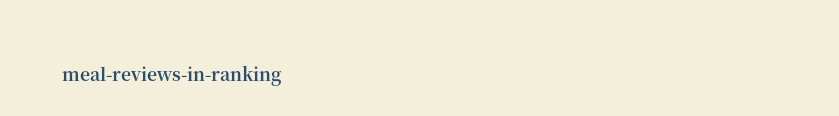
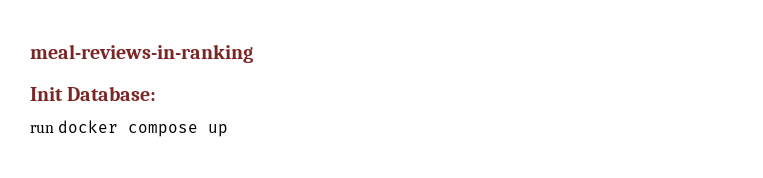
(282, 75) none -> [30,86,157,101] [30,120,229,137] // Init Database: // run docker compose up

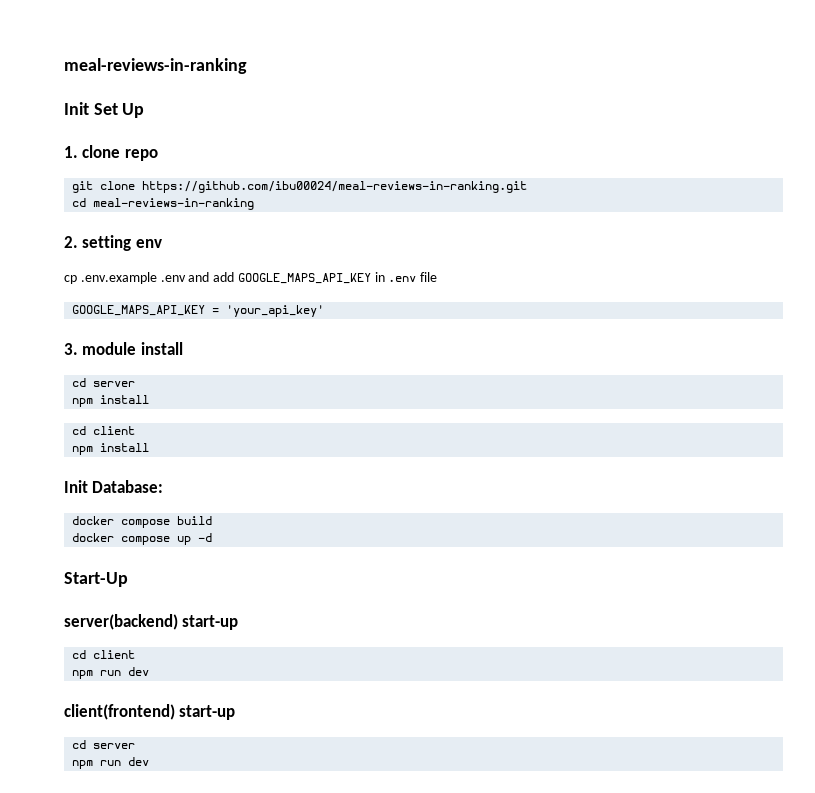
[67,86,157,101] [30,120,229,137] Database: // run docker compose up -> [93,103,145,118] [64,145,158,161] [72,181,528,193] [72,198,255,210] [64,235,162,251] [64,272,438,284] [72,305,325,317] [64,342,183,355] [72,378,136,387] [72,395,150,407] [72,426,136,435] [72,443,150,455] [64,480,164,493] [72,516,213,528] [72,533,213,545] [64,572,128,587] [64,614,239,630] [72,650,136,659] [72,667,150,679] [64,704,236,720] [72,740,136,749] [72,757,150,769] Set Up // 1. clone repo // git clone https://github.com/ibu00024/meal-reviews-in-ranking.git // cd meal-reviews-in-ranking // 2. setting env // cp .env.example .env and add GOOGLE_MAPS_API_KEY in .env file // GOOGLE_MAPS_API_KEY = 'your_api_key' // 3. module install // cd server // npm install // cd client // npm install // Init Database: // docker compose build // docker compose up -d // Start-Up // server(backend) start-up // cd client // npm run dev // client(frontend) start-up // cd server // npm run dev

